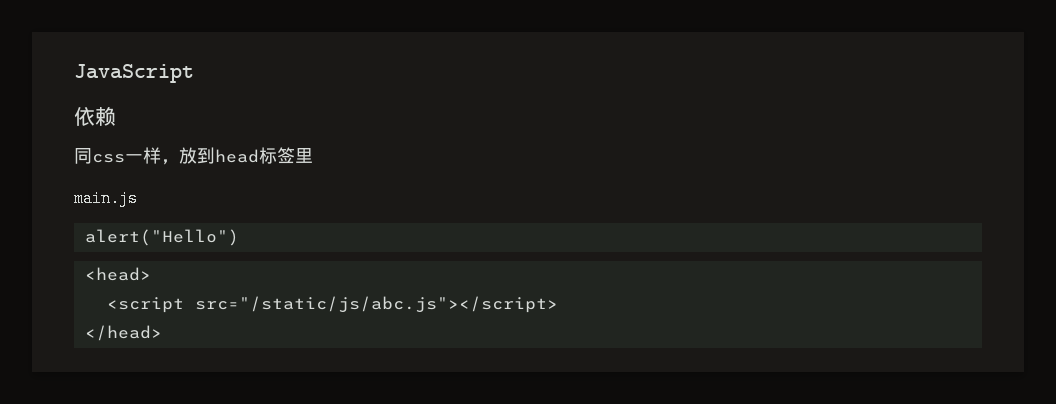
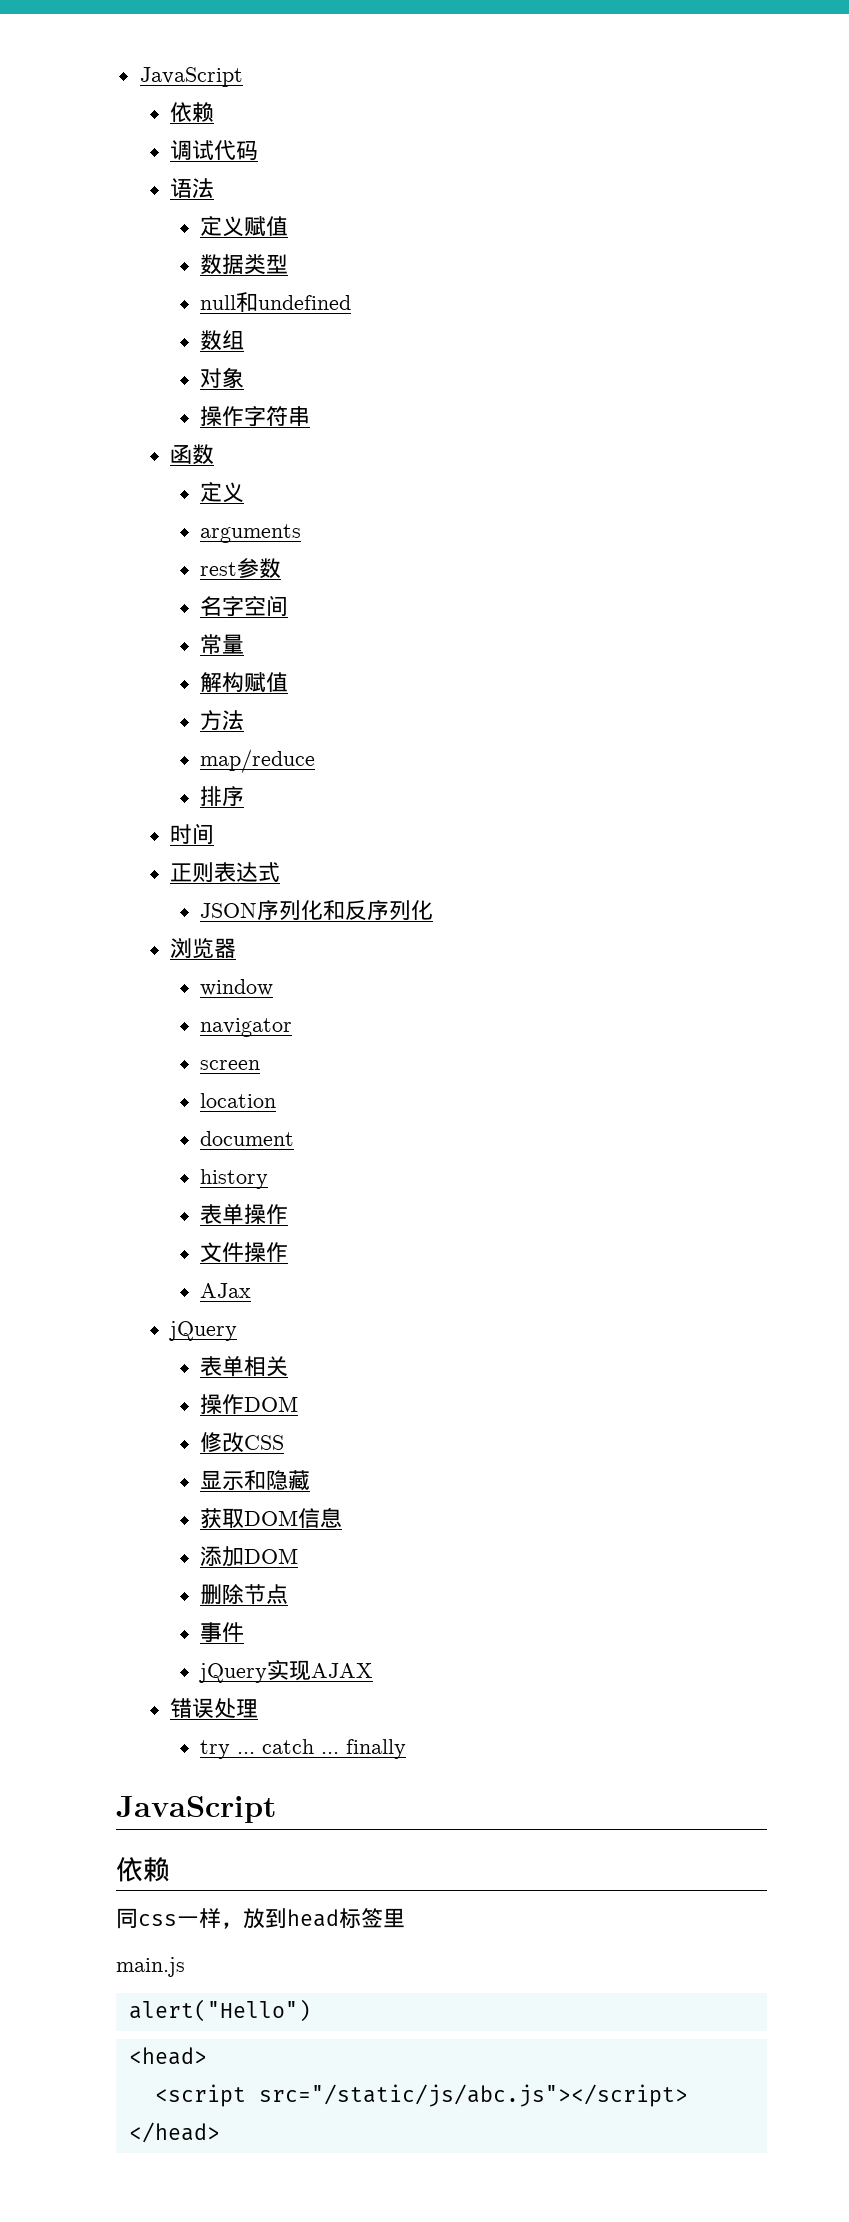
[74,64,194,83] [74,107,116,126] JavaScript // 依赖 -> [139,67,243,87] [169,102,214,122] [169,140,258,161] [169,178,214,198] [200,216,289,237] [200,254,289,275] [200,292,352,312] [200,330,245,351] [200,367,245,388] [200,406,311,427] [169,444,214,465] [200,482,245,503] [200,524,302,543] [200,558,282,579] [200,595,289,617] [200,634,245,655] [200,672,289,693] [200,710,245,730] [200,749,316,773] [200,786,245,806] [169,823,214,845] [169,862,280,883] [200,900,434,920] [169,938,236,958] [200,979,274,996] [200,1018,293,1037] [200,1060,261,1070] [200,1093,277,1108] [200,1131,295,1146] [200,1169,269,1189] [200,1204,289,1225] [200,1242,289,1263] [200,1283,252,1298] [168,1321,237,1341] [200,1356,289,1377] [200,1394,299,1414] [200,1432,285,1453] [200,1470,311,1491] [200,1507,343,1529] [200,1546,299,1567] [200,1584,289,1605] [200,1622,245,1643] [199,1660,374,1683] [169,1698,258,1718] [200,1739,407,1759] [116,1796,276,1823] [116,1857,170,1882] JavaScript // 依赖 // 调试代码 // 语法 // 定义赋值 // 数据类型 // null和undefined // 数组 // 对象 // 操作字符串 // 函数 // 定义 // arguments // rest参数 // 名字空间 // 常量 // 解构赋值 // 方法 // map/reduce // 排序 // 时间 // 正则表达式 // JSON序列化和反序列化 // 浏览器 // window // navigator // screen // location // document // history // 表单操作 // 文件操作 // AJax // jQuery // 表单相关 // 操作DOM // 修改CSS // 显示和隐藏 // 获取DOM信息 // 添加DOM // 删除节点 // 事件 // jQuery实现AJAX // 错误处理 // try ... catch ... finally // JavaScript // 依赖

